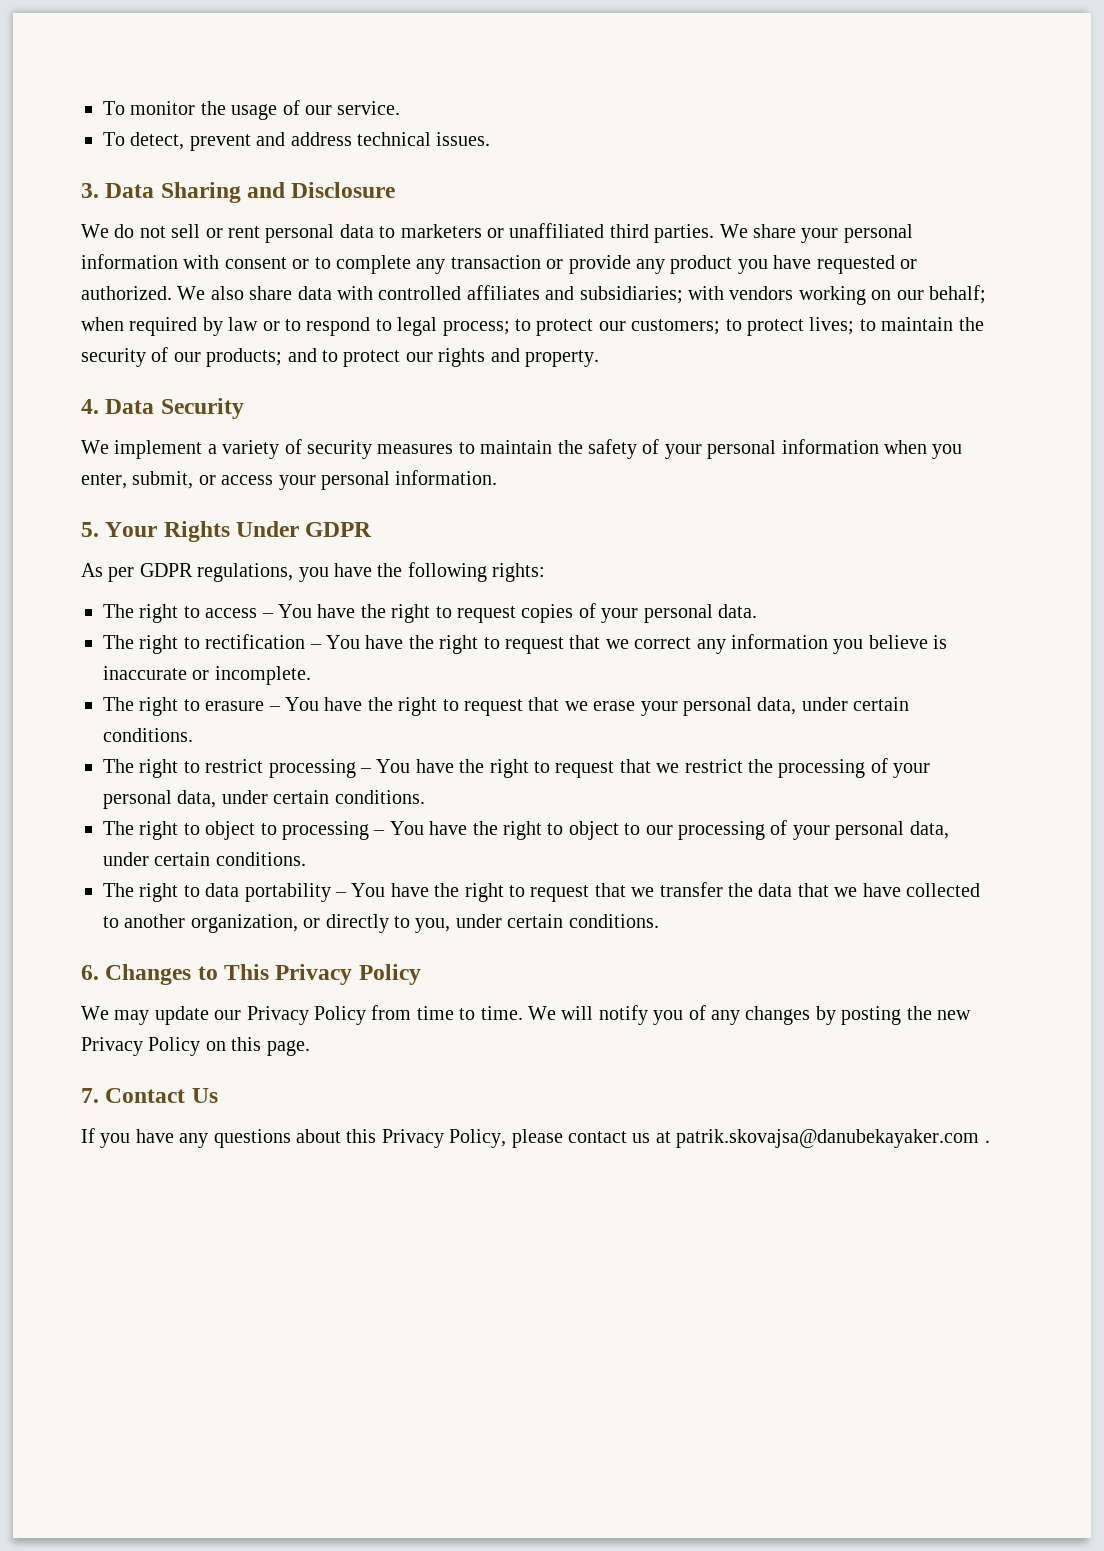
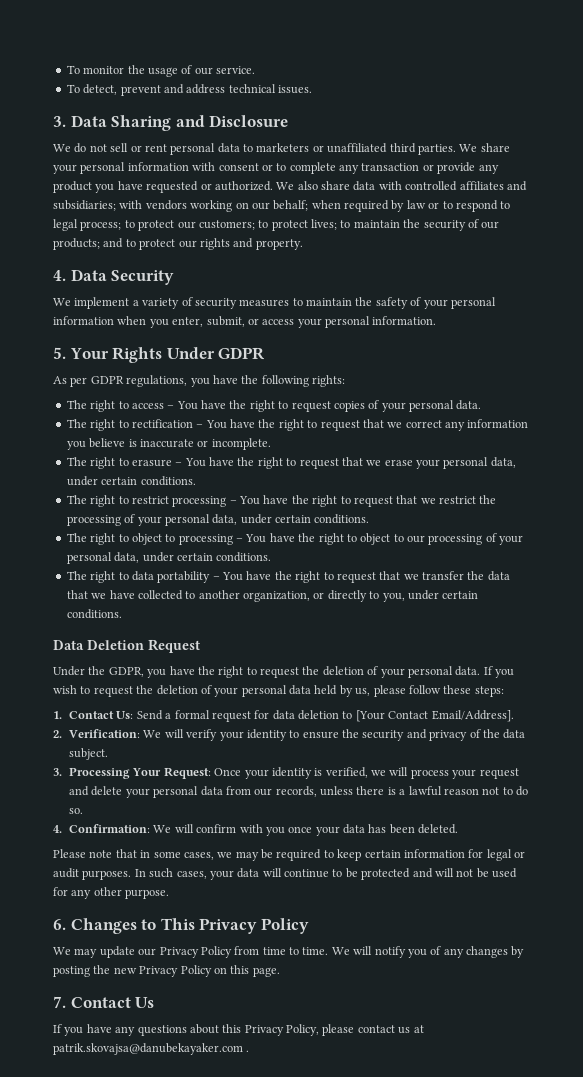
(659, 921) none -> [53,639,200,653] [53,666,514,678] [53,685,504,697] [53,710,514,722] [53,729,526,741] [69,748,109,760] [53,767,519,779] [69,786,529,798] [69,808,84,814] [53,824,459,836] [53,849,525,861] [53,868,517,880] [53,887,170,899] // Data Deletion Request // Under the GDPR, you have the right to request the deletion of your personal data. If you wish to request the deletion of your personal data held by us, please follow these steps: // 1. Contact Us: Send a formal request for data deletion to [Your Contact Email/Address]. // 2. Verification: We will verify your identity to ensure the security and privacy of the data subject. // 3. Processing Your Request: Once your identity is verified, we will process your request and delete your personal data from our records, unless there is a lawful reason not to do so. // 4. Confirmation: We will confirm with you once your data has been deleted. // Please note that in some cases, we may be required to keep certain information for legal or audit purposes. In such cases, your data will continue to be protected and will not be used for any other purpose.

